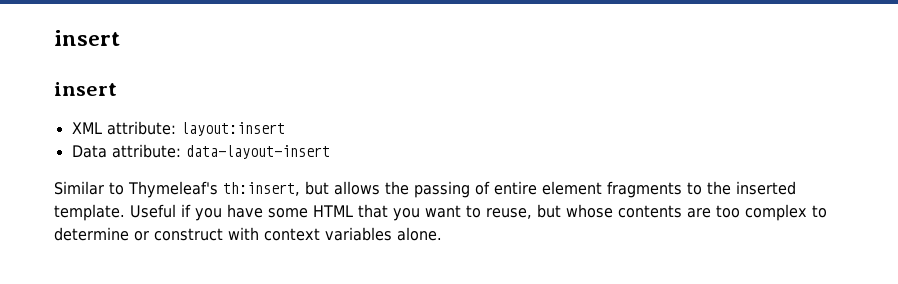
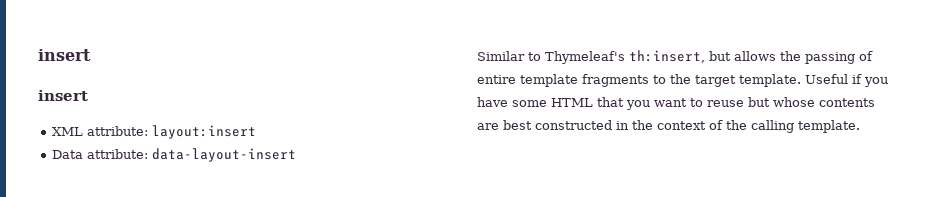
[542,181,602,195] element -> [520,74,578,87] template
[736,181,796,195] inserted -> [695,75,736,87] target
[486,208,532,219] reuse, -> [707,100,744,107] reuse
[716,204,827,221] [54,227,442,241] too complex to determine or construct with context variables alone. -> [503,120,860,133] best constructed in the context of the calling template.

